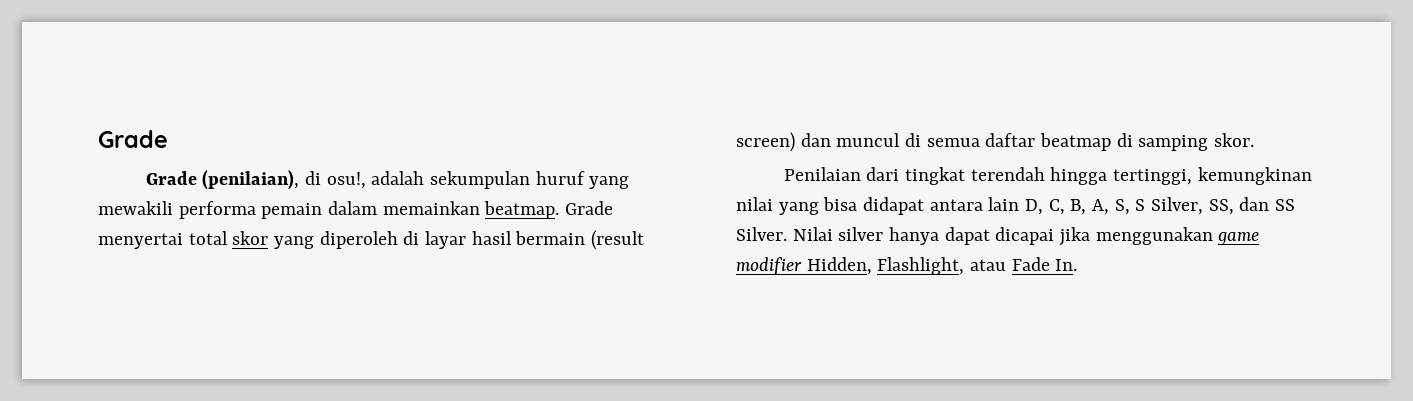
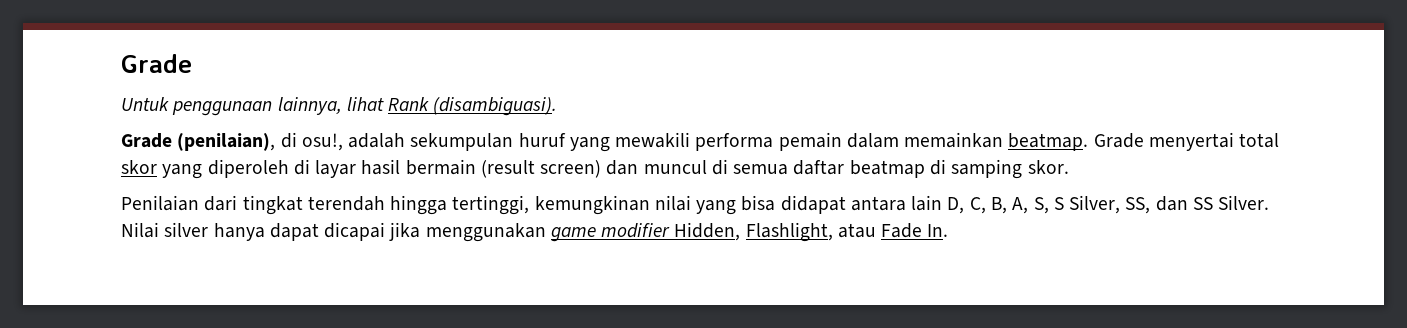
[98,130,168,148] Grade -> [121,54,192,73] [121,97,558,116] Grade // Untuk penggunaan lainnya, lihat Rank (disambiguasi).

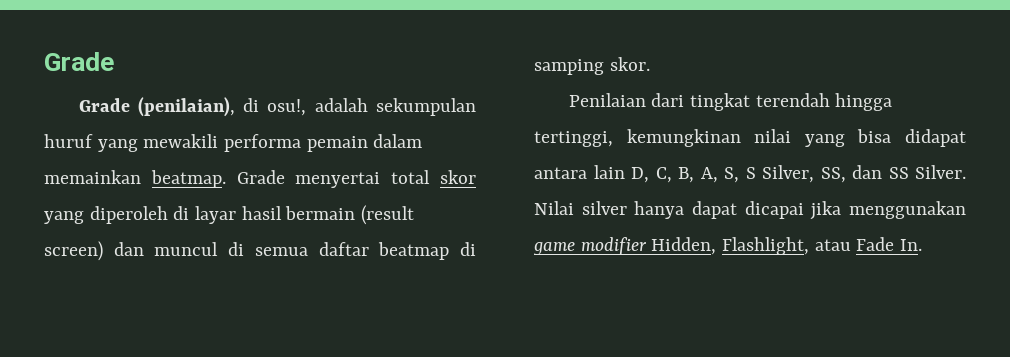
[121,54,192,73] [121,97,558,116] Grade // Untuk penggunaan lainnya, lihat Rank (disambiguasi). -> [44,52,114,71] Grade

